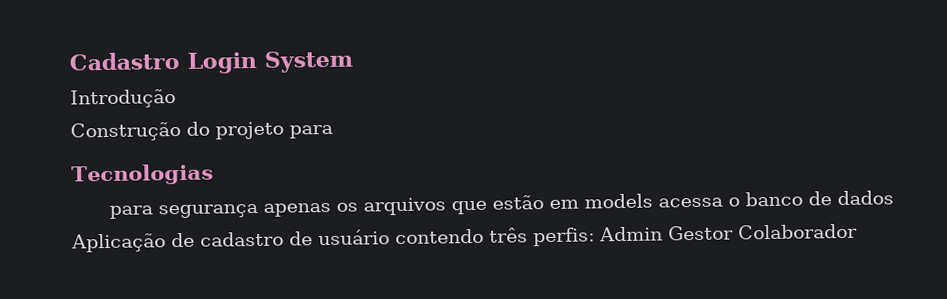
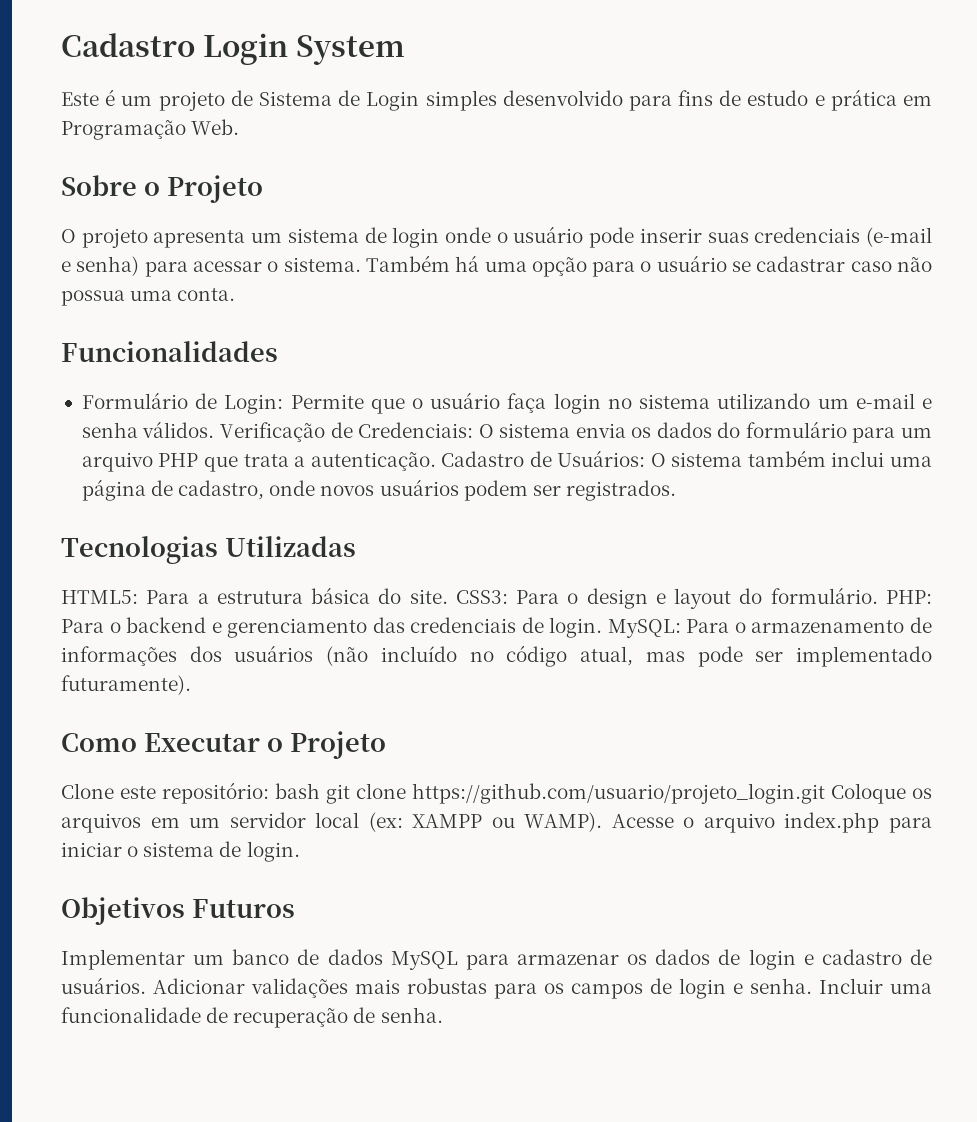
[70,89,176,109] [70,121,333,142] [71,163,214,186] [109,190,895,219] [71,223,858,253] Introdução // Construção do projeto para // Tecnologias // para segurança apenas os arquivos que estão em models acessa o banco de dados // Aplicação de cadastro de usuário contendo três perfis: Admin Gestor Colaborador -> [61,89,932,111] [61,119,240,140] [61,175,263,203] [61,226,932,248] [61,255,932,277] [61,288,236,306] [61,341,278,362] [81,392,932,414] [81,421,933,443] [81,450,933,472] [81,479,676,501] [61,536,356,564] [61,587,932,609] [61,617,933,638] [61,645,933,667] [61,675,191,695] [61,731,386,759] [61,782,932,804] [61,812,933,833] [61,841,300,862] [61,897,295,925] [61,949,932,970] [61,977,932,999] [61,1007,443,1028] Este é um projeto de Sistema de Login simples desenvolvido para fins de estudo e prática em Programação Web. // Sobre o Projeto // O projeto apresenta um sistema de login onde o usuário pode inserir suas credenciais (e-mail e senha) para acessar o sistema. Também há uma opção para o usuário se cadastrar caso não possua uma conta. // Funcionalidades // Formulário de Login: Permite que o usuário faça login no sistema utilizando um e-mail e senha válidos. Verificação de Credenciais: O sistema envia os dados do formulário para um arquivo PHP que trata a autenticação. Cadastro de Usuários: O sistema também inclui uma página de cadastro, onde novos usuários podem ser registrados. // Tecnologias Utilizadas // HTML5: Para a estrutura básica do site. CSS3: Para o design e layout do formulário. PHP: Para o backend e gerenciamento das credenciais de login. MySQL: Para o armazenamento de informações dos usuários (não incluído no código atual, mas pode ser implementado futuramente). // Como Executar o Projeto // Clone este repositório: bash git clone https://github.com/usuario/projeto_login.git Coloque os arquivos em um servidor local (ex: XAMPP ou WAMP). Acesse o arquivo index.php para iniciar o sistema de login. // Objetivos Futuros // Implementar um banco de dados MySQL para armazenar os dados de login e cadastro de usuários. Adicionar validações mais robustas para os campos de login e senha. Incluir uma funcionalidade de recuperação de senha.

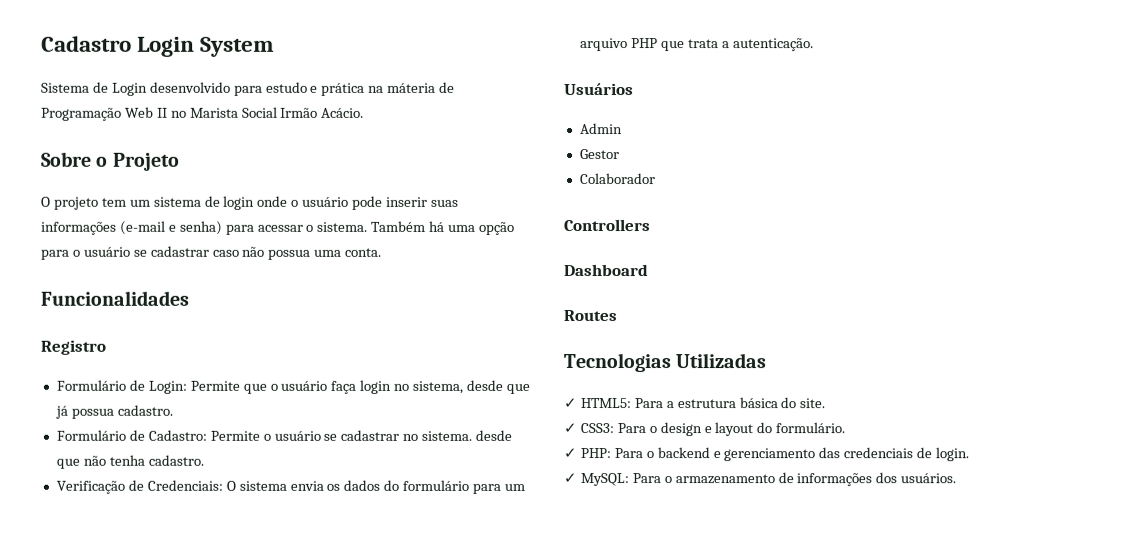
[61,89,253,111] Este é um projeto de -> (276, 46) none
[425,90,497,111] simples -> (148, 89) none
[678,90,742,106] fins de -> (263, 90) none
[903,95,932,106] [61,119,240,140] em Programação Web. -> [368,81,456,93] [41,106,365,121] na máteria de Programação Web II no Marista Social Irmão Acácio.
[153,230,246,248] apresenta -> [101,197,127,207] tem
[754,227,861,243] credenciais -> [41,221,117,235] informações
(278, 351) none -> [40,339,106,355] // Registro
[639,393,932,409] [81,421,215,438] sistema utilizando um e-mail e senha válidos. -> [412,379,530,394] [54,404,173,419] [55,429,513,441] [55,454,204,469] sistema, desde que já possua cadastro. // Formulário de Cadastro: Permite o usuário se cadastrar no sistema. desde que não tenha cadastro. //
[441,450,933,467] [81,479,676,501] Cadastro de Usuários: O sistema também inclui uma página de cadastro, onde novos usuários podem ser registrados. -> [564,82,634,96] [579,123,623,135] [579,149,620,160] [579,173,656,185] [564,218,651,232] [564,263,649,277] [563,309,617,322] // Usuários // Admin // Gestor // Colaborador // Controllers // Dashboard // Routes
(356, 546) none -> [563,397,577,409] ✓
(448, 596) none -> [563,422,577,434] // ✓
(878, 595) none -> [563,447,577,459] // ✓
(603, 627) none -> [563,472,577,484] // ✓
[234,645,933,667] [61,675,191,695] [61,731,386,759] [61,782,932,804] [61,812,933,833] [61,841,300,862] [61,897,295,925] [61,949,932,970] [61,977,932,999] [61,1007,443,1028] usuários (não incluído no código atual, mas pode ser implementado futuramente). // Como Executar o Projeto // Clone este repositório: bash git clone https://github.com/usuario/projeto_login.git Coloque os arquivos em um servidor local (ex: XAMPP ou WAMP). Acesse o arquivo index.php para iniciar o sistema de login. // Objetivos Futuros // Implementar um banco de dados MySQL para armazenar os dados de login e cadastro de usuários. Adicionar validações mais robustas para os campos de login e senha. Incluir uma funcionalidade de recuperação de senha. -> [900,473,957,484] usuários.

